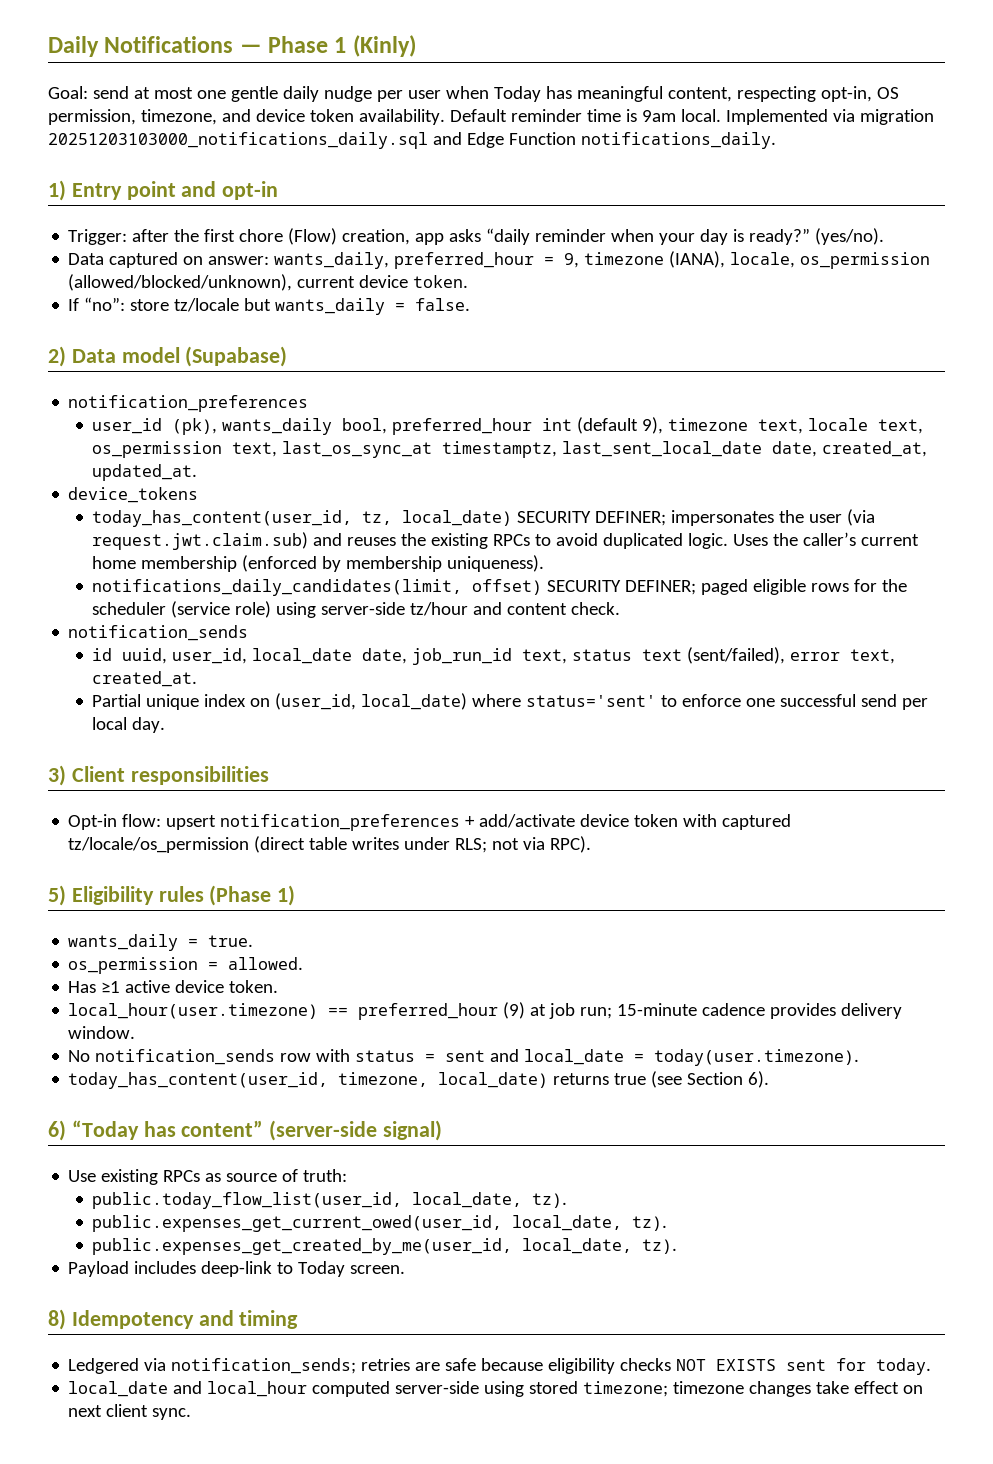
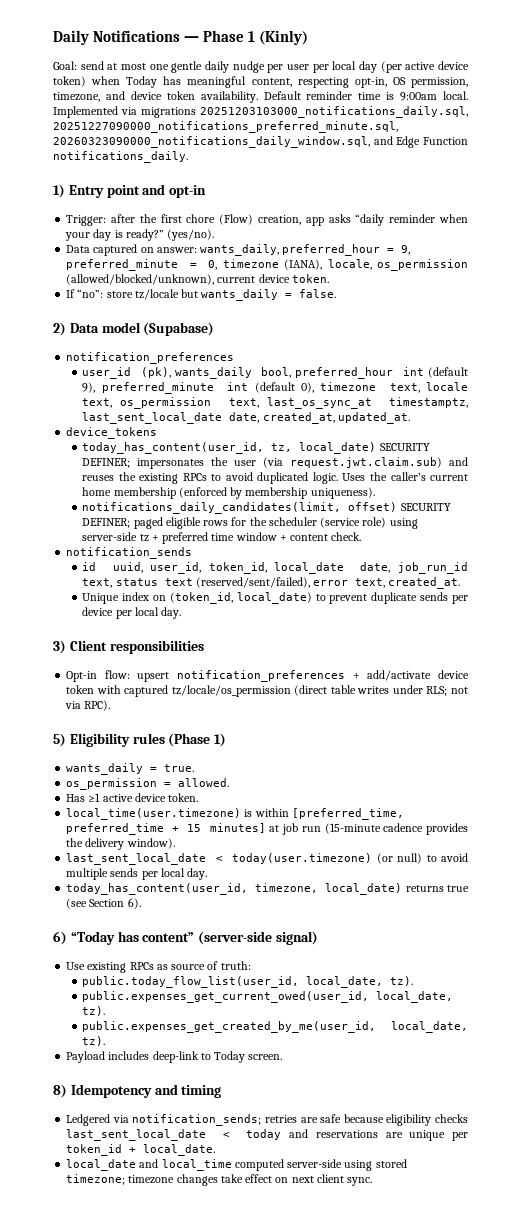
(441, 94) none -> [312,61,470,73] [53,76,86,87] per local day (per active device token)
[641,110,676,122] 9am -> [400,92,438,101] 9:00am
[859,109,934,125] [48,132,428,149] migration 20251203103000_notifications_daily.sql -> [140,106,468,118] [53,121,398,133] [53,136,370,148] migrations 20251203103000_notifications_daily.sql, 20251227090000_notifications_preferred_minute.sql, 20260323090000_notifications_daily_window.sql,
(580, 260) none -> [66,259,218,271] preferred_minute = 0,
(664, 425) none -> [101,382,314,394] preferred_minute int (default 0),
[410,602,503,616] tz/hour and -> [139,532,287,544] tz + preferred time window +
(248, 656) none -> [208,562,267,574] token_id,
[687,647,786,664] (sent/failed), -> [195,577,310,588] (reserved/sent/failed),
[92,693,898,710] Partial unique index on (user_id, local_date) where status='sent' to enforce one successful send -> [82,592,468,604] [82,607,114,616] Unique index on (token_id, local_date) to prevent duplicate sends per device
[68,1002,903,1020] [68,1026,136,1039] [68,1049,860,1066] local_hour(user.timezone) == preferred_hour (9) at job run; 15-minute cadence provides delivery window. // No notification_sends row with status = sent and local_date = today(user.timezone). -> [66,808,404,820] [66,823,469,835] [66,838,175,850] [66,853,468,865] [66,868,208,880] local_time(user.timezone) is within [preferred_time, preferred_time + 15 minutes] at job run (15-minute cadence provides the delivery window). // last_sent_local_date < today(user.timezone) (or null) to avoid multiple sends per local day.
[676,1358,932,1375] NOT EXISTS sent for today. -> [66,1129,469,1141] [66,1144,216,1156] last_sent_local_date < today and reservations are unique per token_id + local_date.
[207,1381,308,1397] local_hour -> [161,1159,232,1171] local_time

